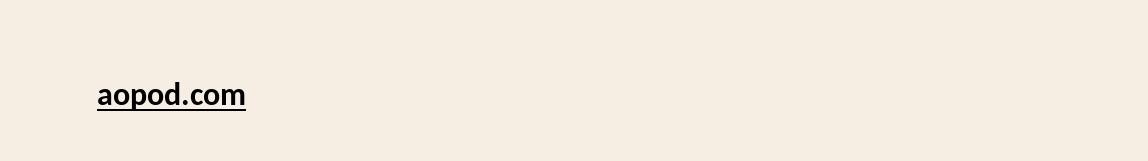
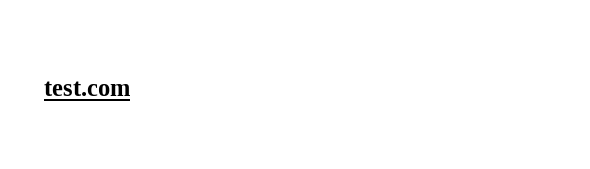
[97,82,246,110] aopod.com -> [44,81,130,96] test.com

